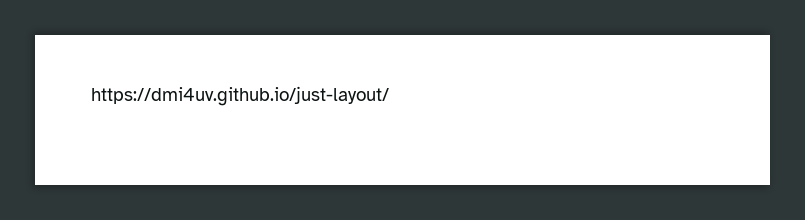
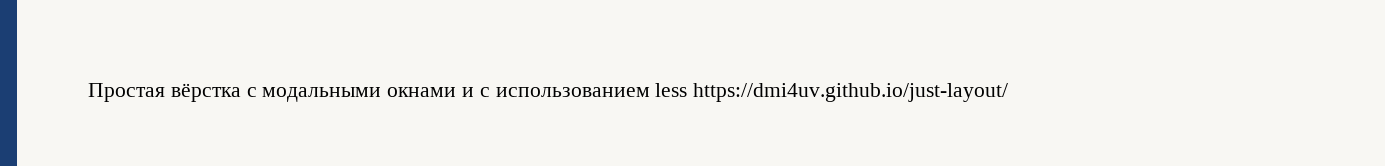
(91, 96) none -> [88,83,688,102] Простая вёрстка с модальными окнами и с использованием less

